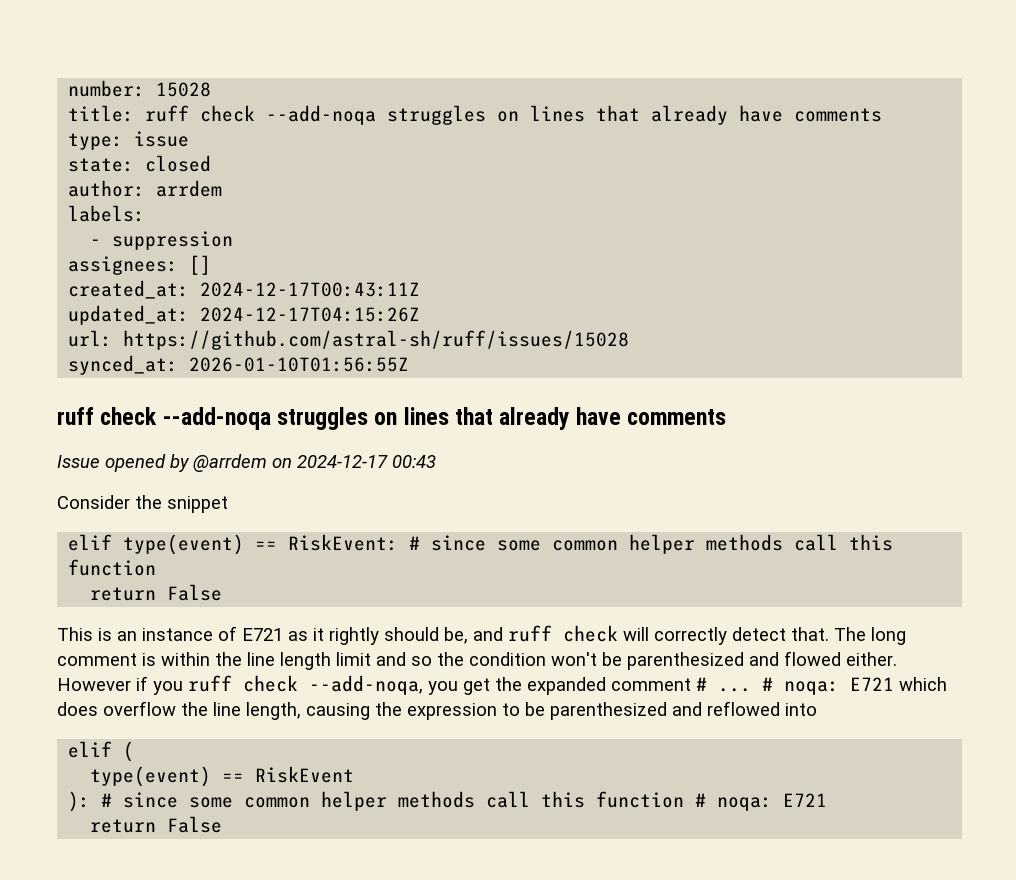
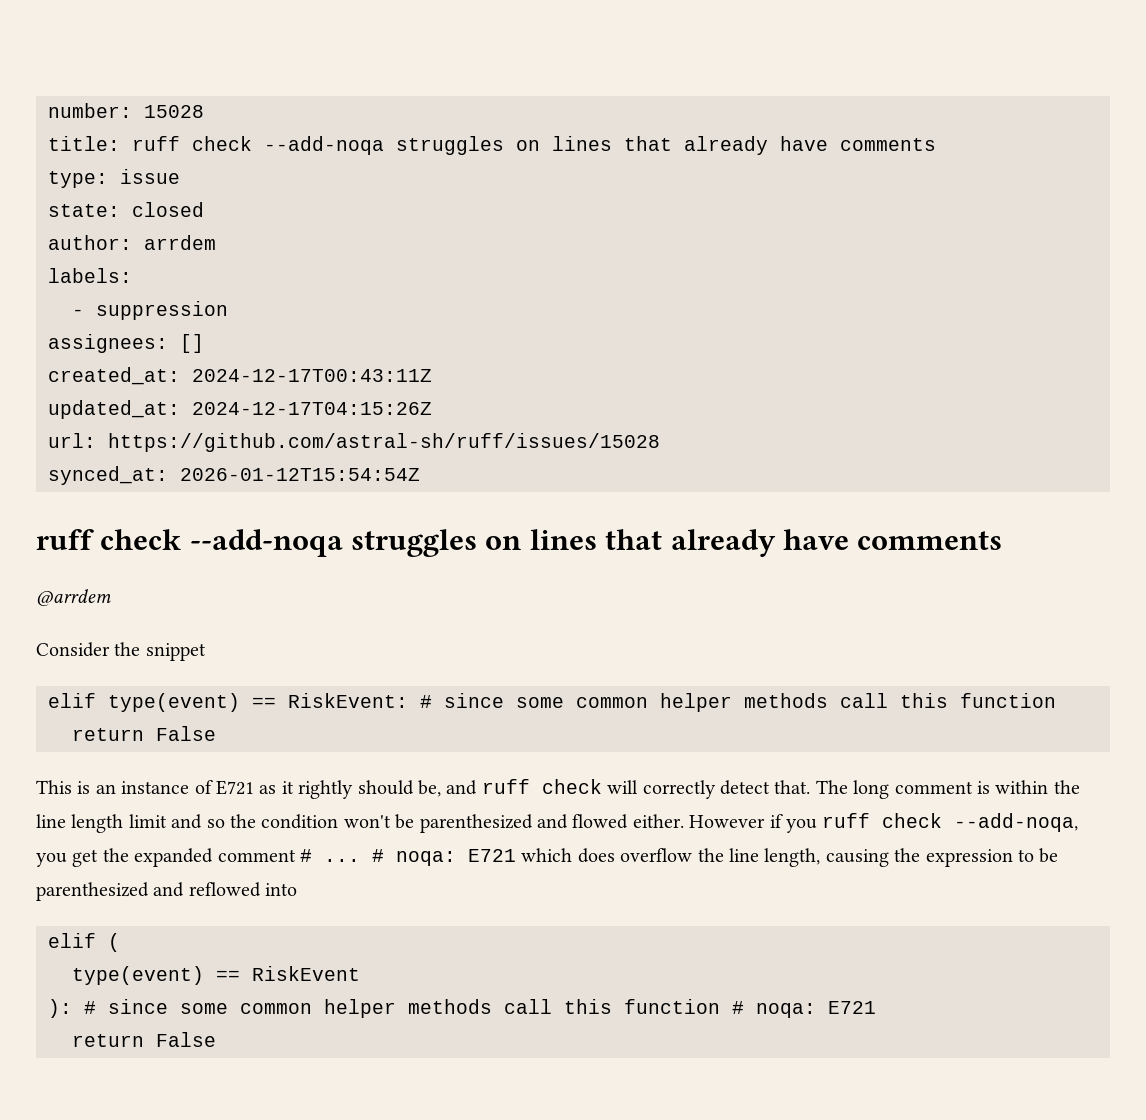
[189,357,410,372] 2026-01-10T01:56:55Z -> [180,468,420,481] 2026-01-12T15:54:54Z
[57,454,436,472] Issue opened by @arrdem on 2024-12-17 00:43 -> [36,589,111,606] @arrdem

